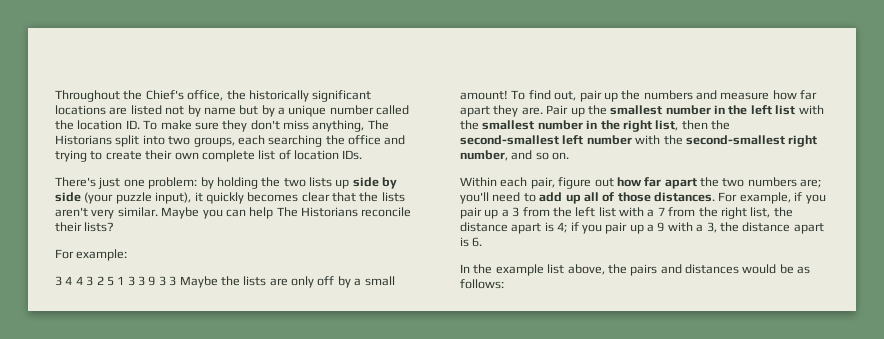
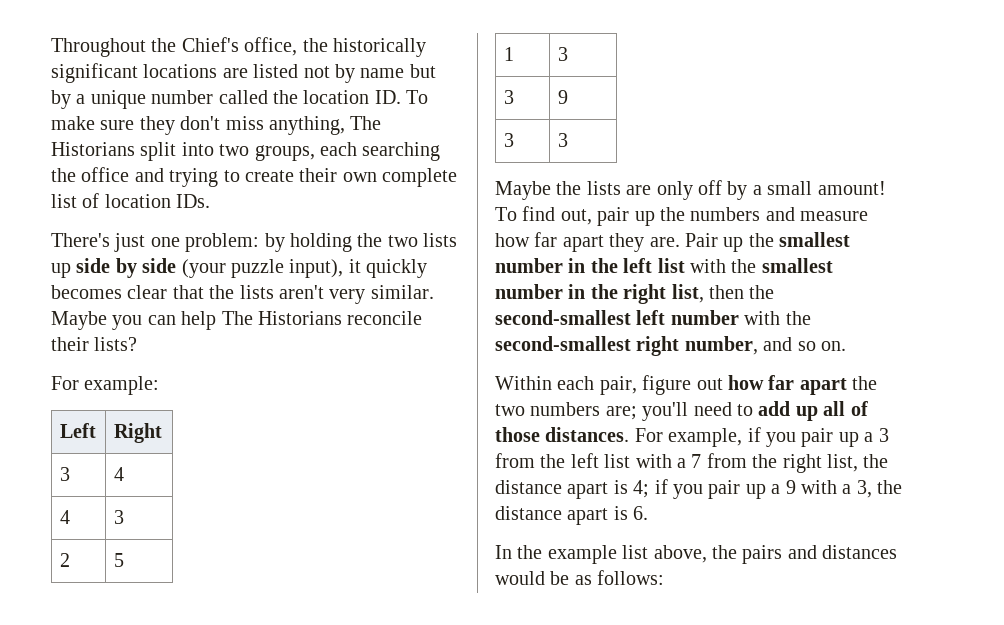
[55,276,177,286] // 3 4 4 3 2 5 1 3 3 9 3 3 -> [59,423,96,438] [113,423,162,443] [59,467,70,481] [113,467,124,481] [59,510,70,524] [113,510,124,524] [59,553,70,567] [113,553,124,567] [503,47,514,61] [557,47,568,61] [503,90,514,104] [557,90,568,104] [503,133,514,147] [557,133,568,147] // Left | Right // 3 | 4 // 4 | 3 // 2 | 5 // 1 | 3 // 3 | 9 // 3 | 3 //

